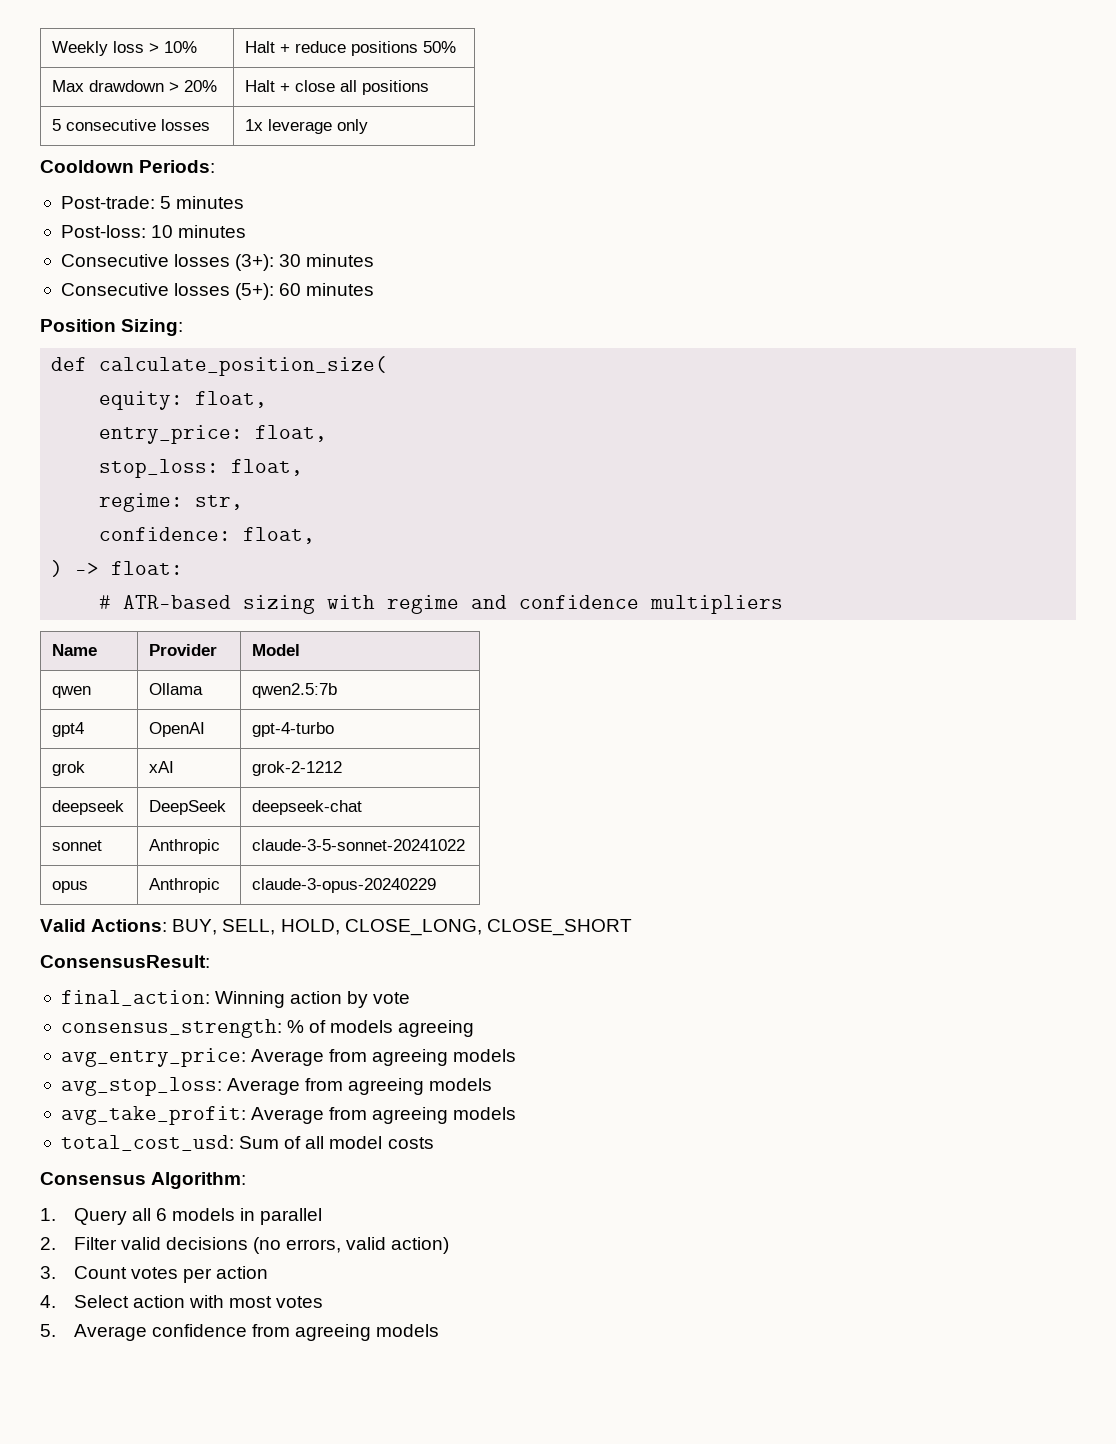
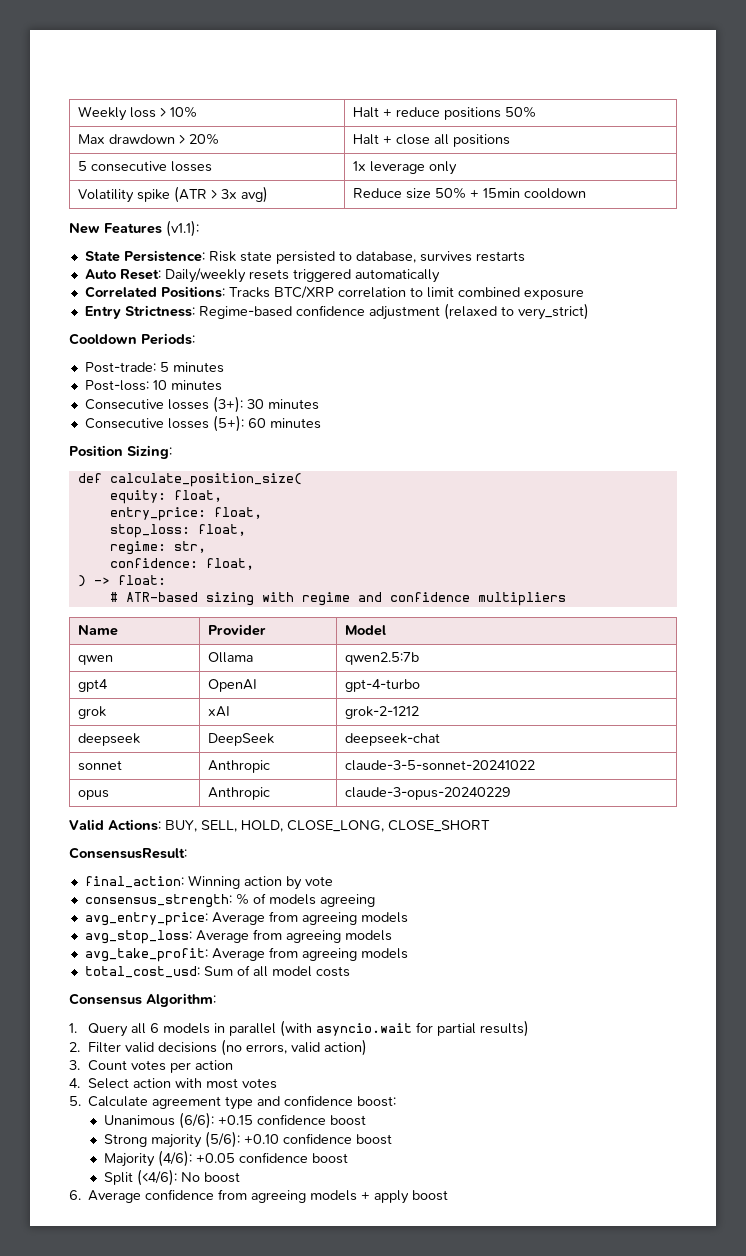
(369, 126) none -> [77,186,268,203] [352,187,586,199] [69,220,199,237] [84,250,525,264] [84,268,440,283] [84,286,584,300] [84,303,589,320] // Volatility spike (ATR > 3x avg) | Reduce size 50% + 15min cooldown // New Features (v1.1): // State Persistence: Risk state persisted to database, survives restarts // Auto Reset: Daily/weekly resets triggered automatically // Correlated Positions: Tracks BTC/XRP correlation to limit combined exposure // Entry Strictness: Regime-based confidence adjustment (relaxed to very_strict)
(323, 1216) none -> [279,1020,529,1037] (with asyncio.wait for partial results)
(56, 1330) none -> [88,1095,397,1110] [103,1112,366,1129] [103,1131,392,1148] [103,1150,348,1167] [103,1169,240,1186] [69,1190,81,1200] Calculate agreement type and confidence boost: // Unanimous (6/6): +0.15 confidence boost // Strong majority (5/6): +0.10 confidence boost // Majority (4/6): +0.05 confidence boost // Split (<4/6): No boost // 6.
(440, 1330) none -> [361,1190,449,1204] + apply boost

